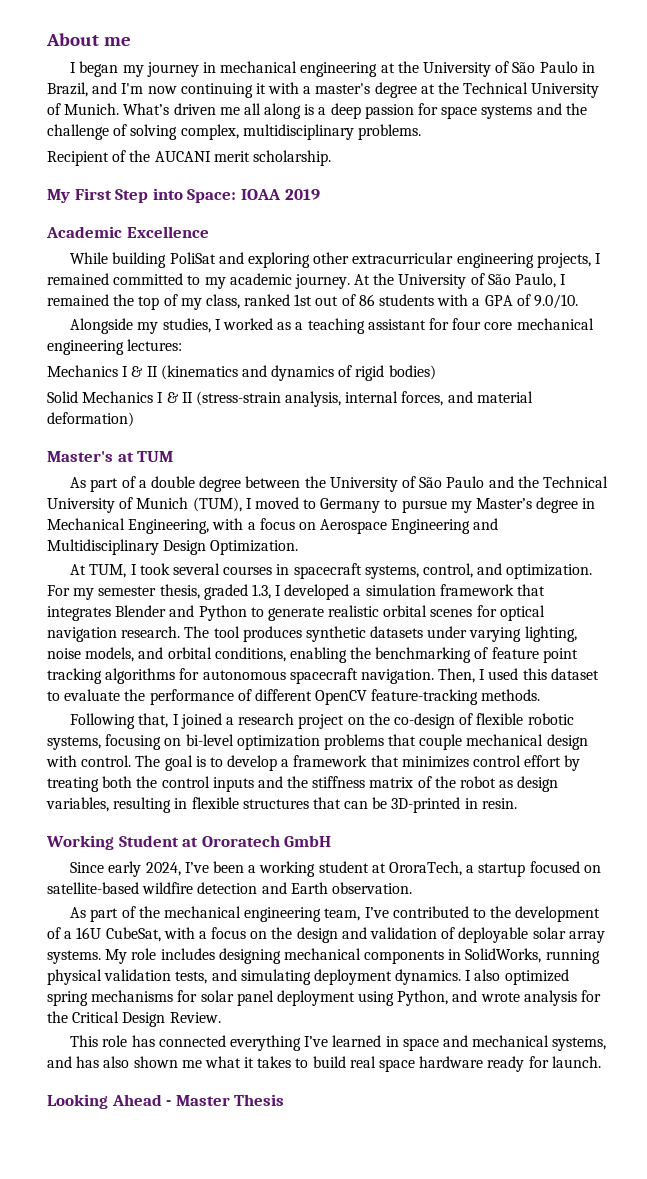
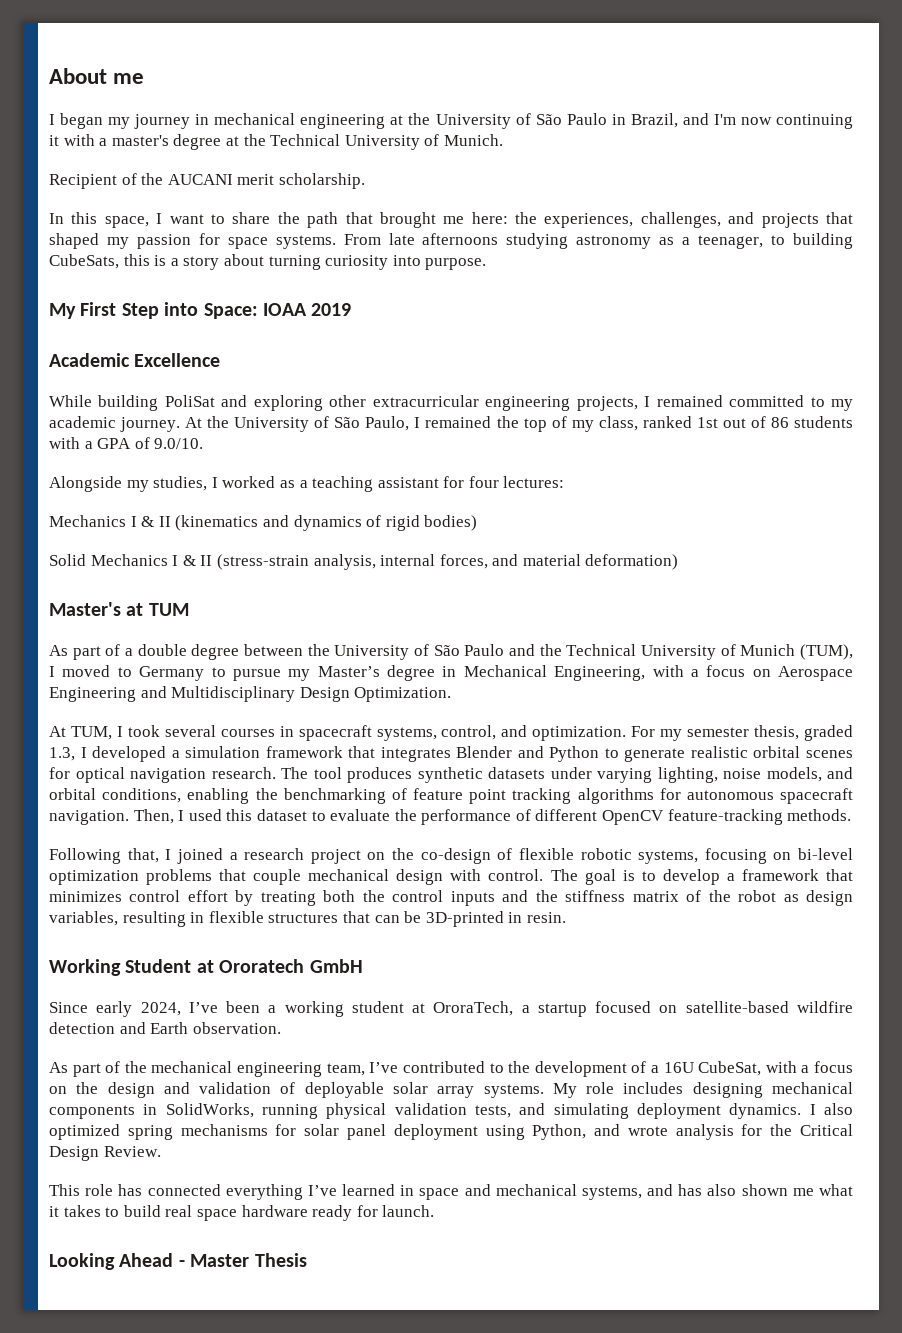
[123,103,587,119] [47,124,421,140] What’s driven me all along is a deep passion for space systems and the challenge of solving complex, multidisciplinary problems. -> (503, 140) none
(331, 158) none -> [49,212,854,228] [49,233,853,249] [49,254,487,270] // In this space, I want to share the path that brought me here: the experiences, challenges, and projects that shaped my passion for space systems. From late afternoons studying astronomy as a teenager, to building CubeSats, this is a story about turning curiosity into purpose.
[484,318,594,330] [47,340,124,355] core mechanical engineering -> (499, 482) none

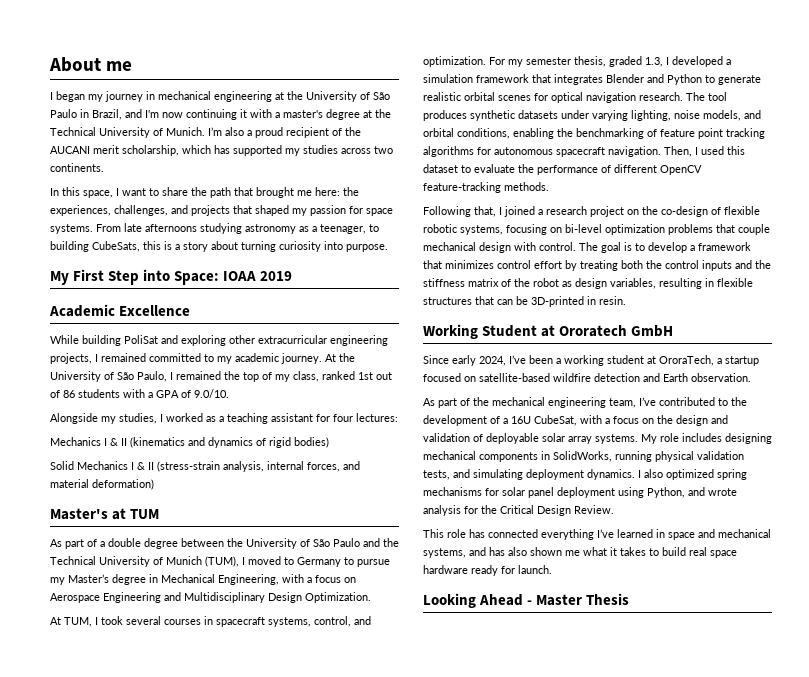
[49,173,365,189] // Recipient of the AUCANI merit scholarship. -> [208,127,361,138] [50,145,393,156] [50,163,104,172] I’m also a proud recipient of the AUCANI merit scholarship, which has supported my studies across two continents.

